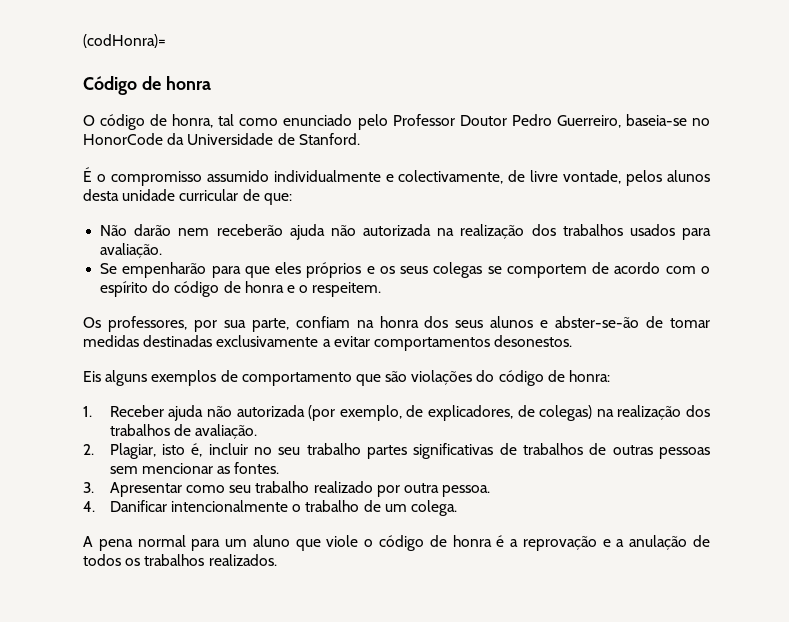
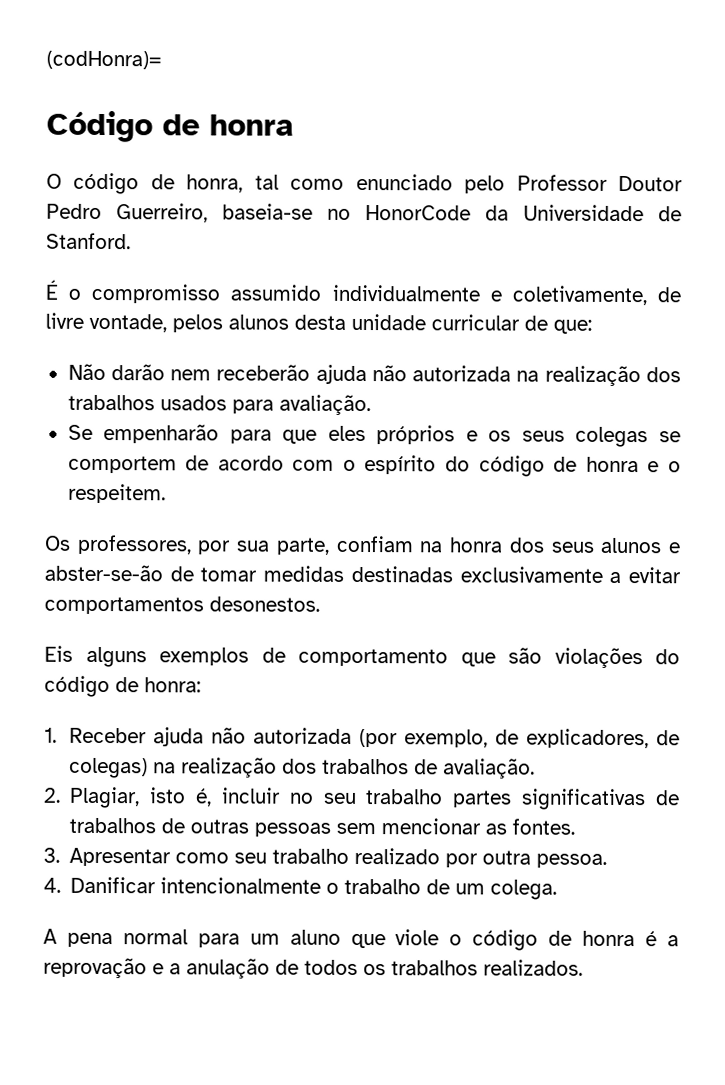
[398,170,504,184] colectivamente, -> [511,285,647,306] coletivamente,

